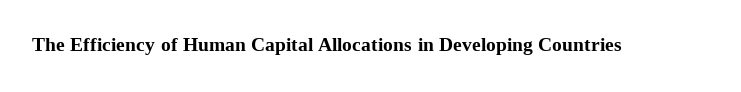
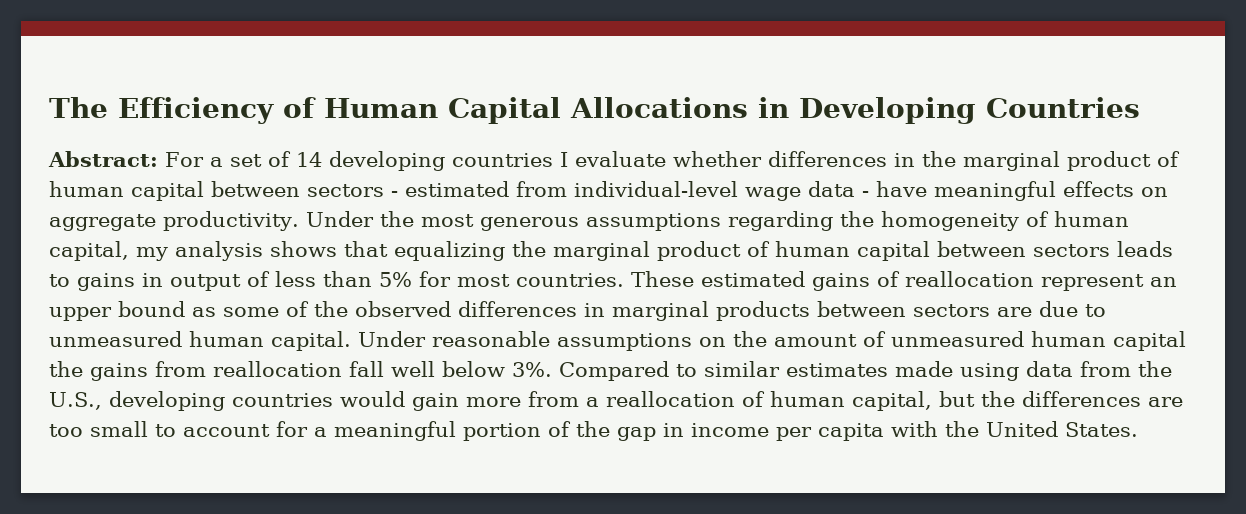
(623, 44) none -> [48,151,1180,171] [49,181,1168,201] [49,211,1129,231] [49,241,1173,261] [49,271,1177,291] [49,301,1106,321] [49,331,1186,351] [49,361,1172,381] [49,391,1183,411] [49,421,1138,441] // Abstract: For a set of 14 developing countries I evaluate whether differences in the marginal product of human capital between sectors - estimated from individual-level wage data - have meaningful effects on aggregate productivity. Under the most generous assumptions regarding the homogeneity of human capital, my analysis shows that equalizing the marginal product of human capital between sectors leads to gains in output of less than 5% for most countries. These estimated gains of reallocation represent an upper bound as some of the observed differences in marginal products between sectors are due to unmeasured human capital. Under reasonable assumptions on the amount of unmeasured human capital the gains from reallocation fall well below 3%. Compared to similar estimates made using data from the U.S., developing countries would gain more from a reallocation of human capital, but the differences are too small to account for a meaningful portion of the gap in income per capita with the United States.

